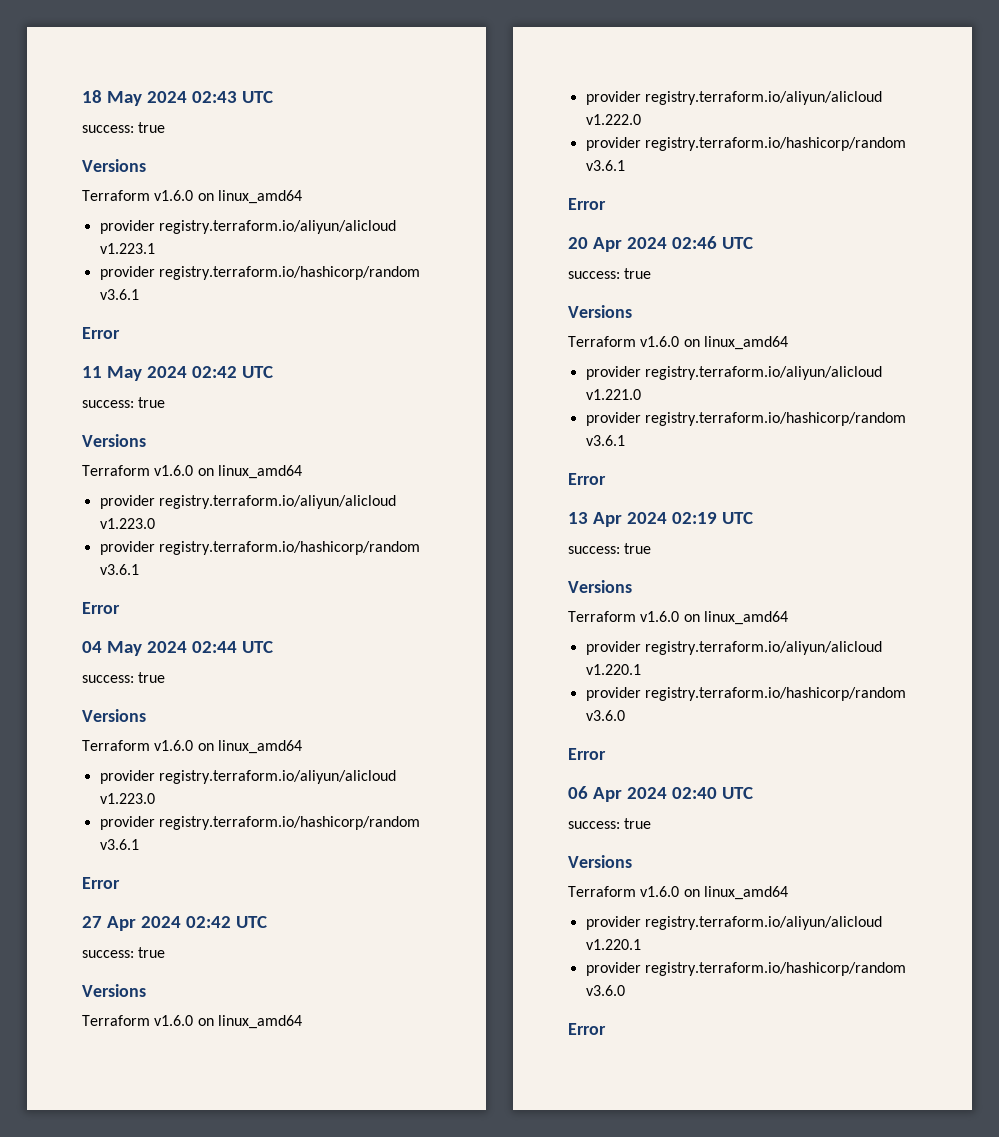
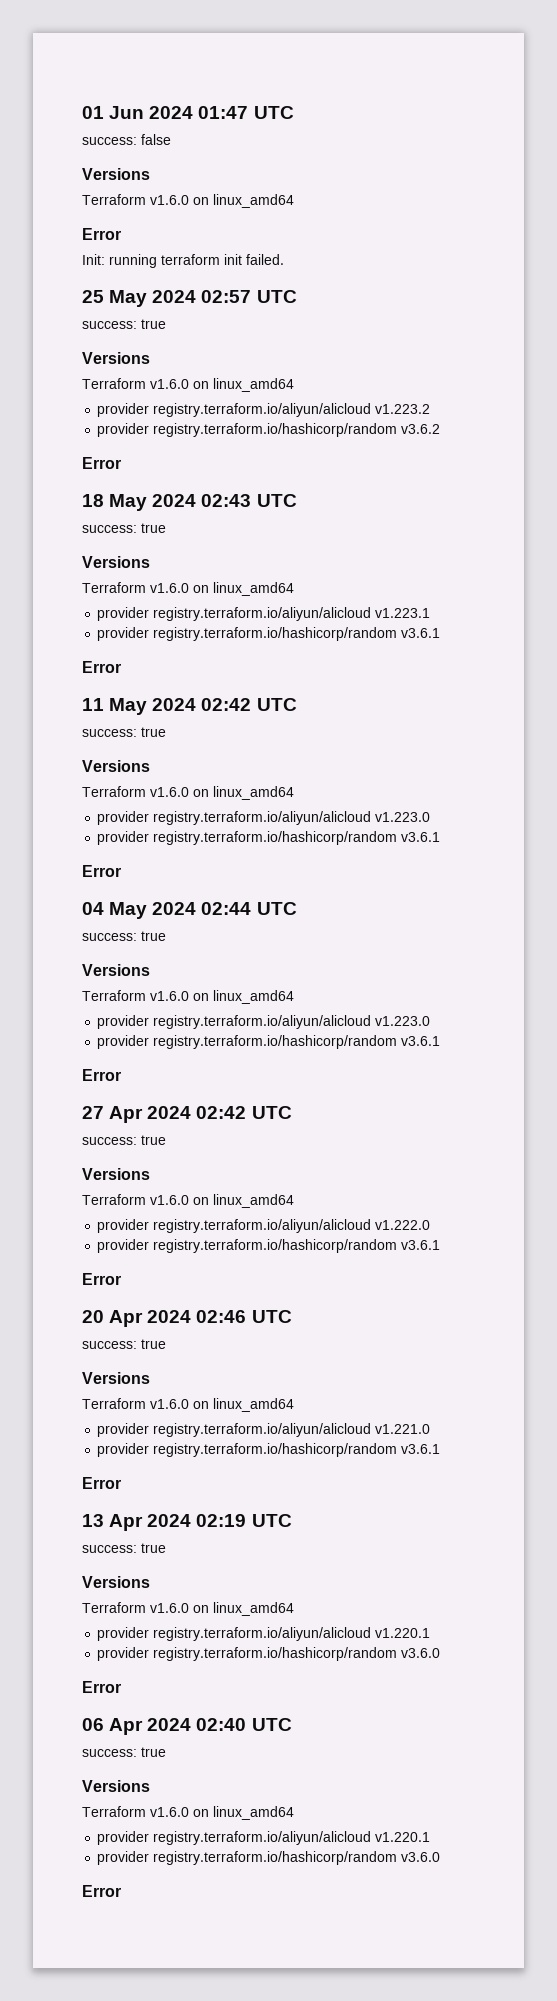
(82, 96) none -> [82,106,294,119] [82,134,171,145] [82,168,150,180] [82,194,294,208] [82,228,121,240] [82,254,284,268] [82,290,297,307] [82,319,166,329] [82,352,150,364] [82,378,294,392] [97,403,431,417] [97,423,441,437] [82,457,121,469] 01 Jun 2024 01:47 UTC // success: false // Versions // Terraform v1.6.0 on linux_amd64 // Error // Init: running terraform init failed. // 25 May 2024 02:57 UTC // success: true // Versions // Terraform v1.6.0 on linux_amd64 // provider registry.terraform.io/aliyun/alicloud v1.223.2 // provider registry.terraform.io/hashicorp/random v3.6.2 // Error //

